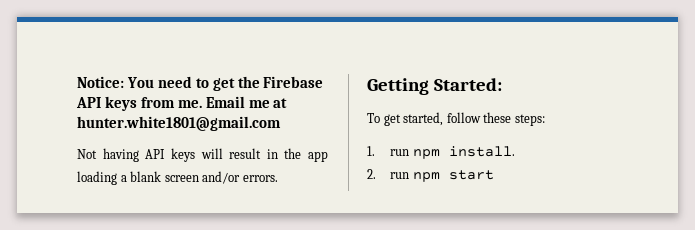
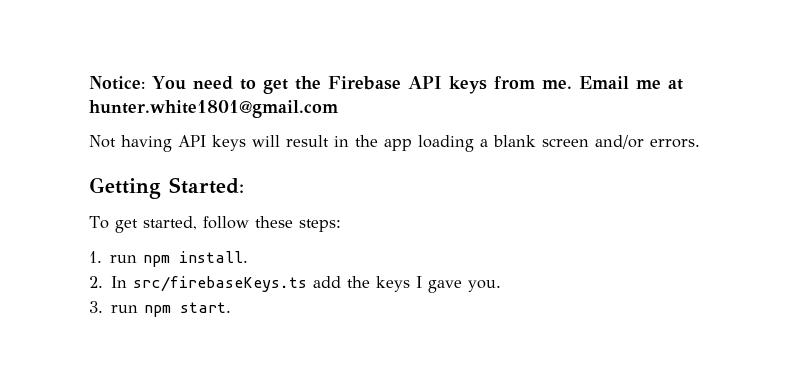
[390,170,494,182] run npm start -> [111,276,502,293] [89,301,232,317] In src/firebaseKeys.ts add the keys I gave you. // 3. run npm start.

